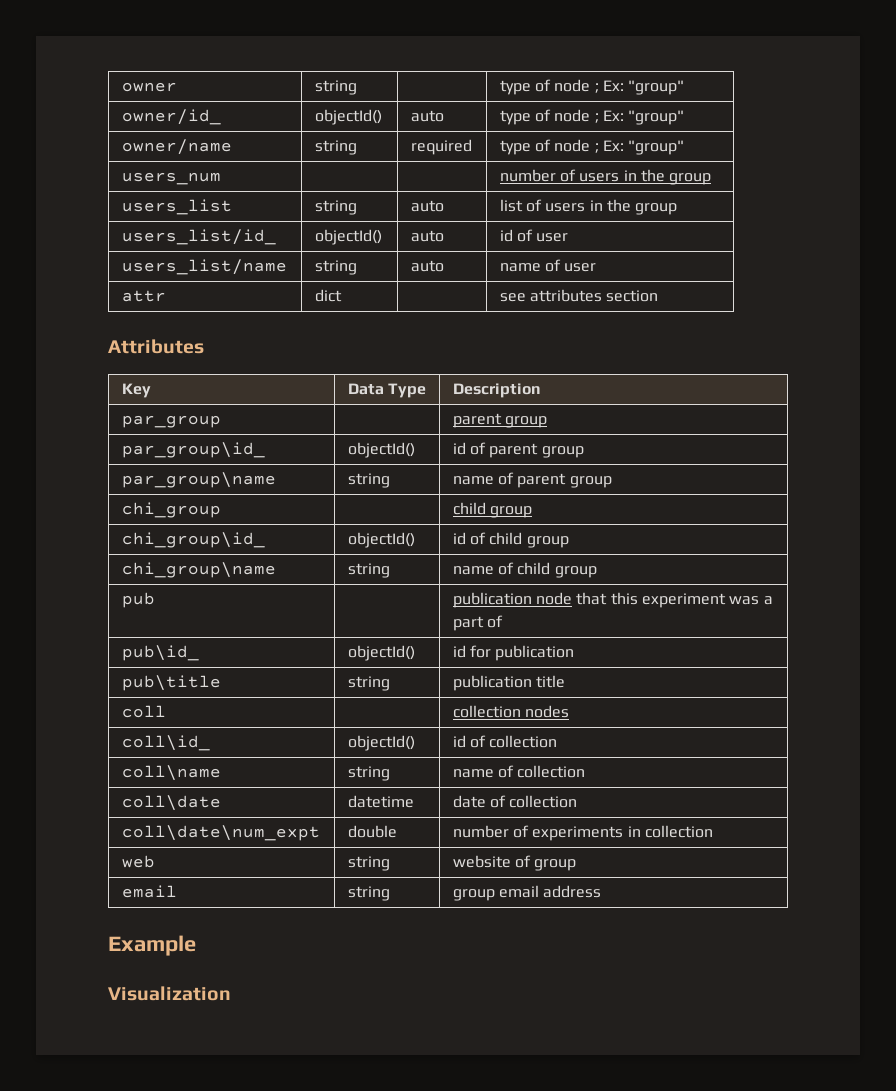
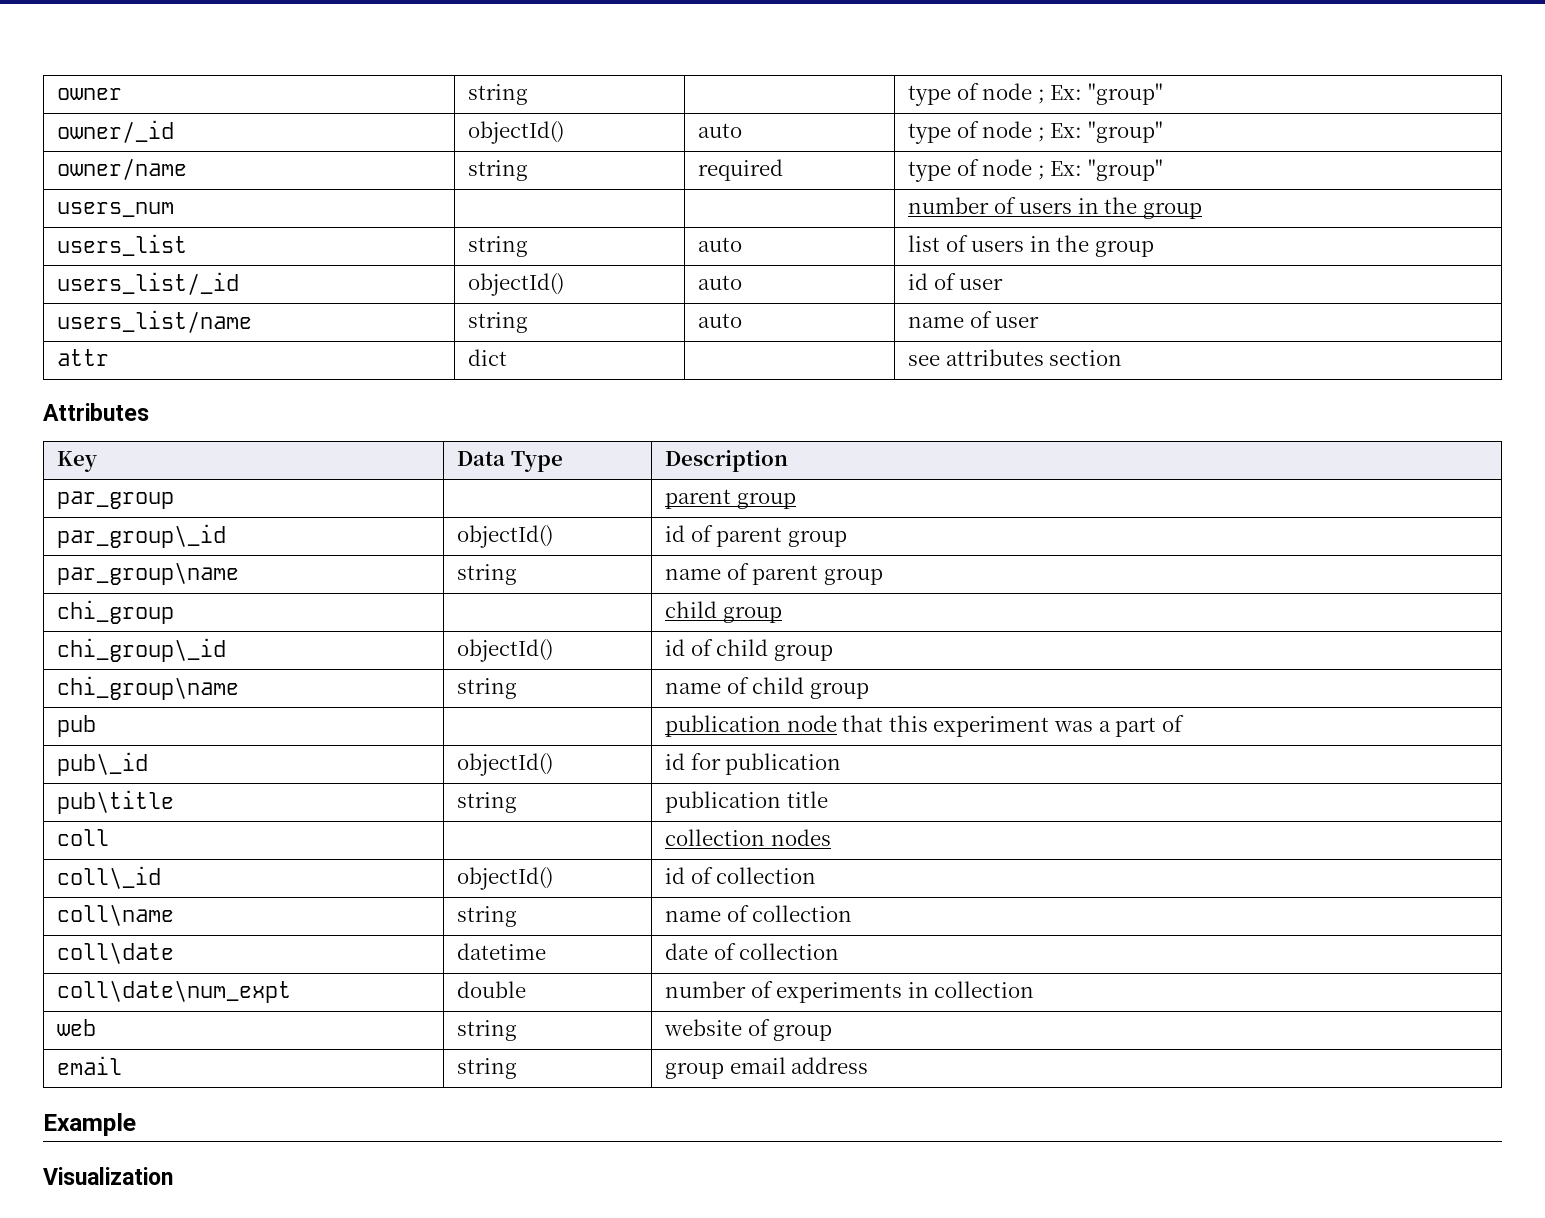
[121,109,221,125] owner/id_ -> [57,120,175,143] owner/_id
[121,229,276,245] users_list/id_ -> [57,272,240,295] users_list/_id
[121,442,265,458] par_group\id_ -> [57,524,227,548] par_group\_id
[121,532,265,548] chi_group\id_ -> [57,638,227,662] chi_group\_id
[121,645,199,661] pub\id_ -> [57,752,149,776] pub\_id
[121,735,210,751] coll\id_ -> [57,866,162,889] coll\_id

